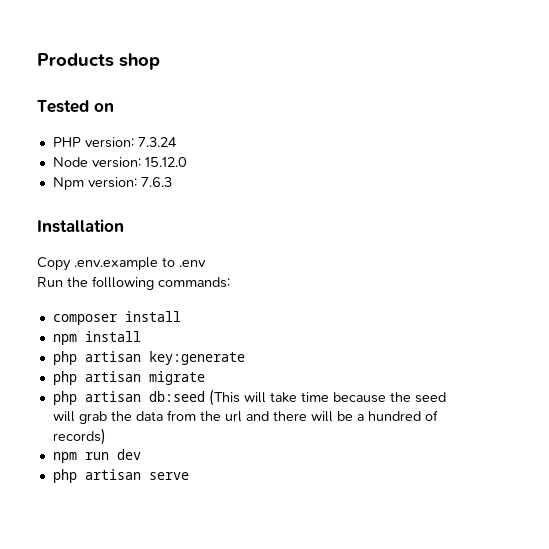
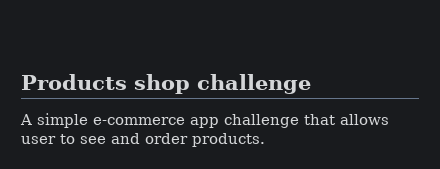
[37,100,114,113] [52,137,177,148] [52,157,187,168] [52,177,172,190] [37,219,124,233] [37,257,206,271] [37,276,230,290] [52,311,181,325] [52,331,141,345] [52,351,245,365] [52,371,205,385] [52,389,446,406] [52,410,438,424] [52,428,106,445] [52,449,141,463] [52,469,189,483] // Tested on // PHP version: 7.3.24 // Node version: 15.12.0 // Npm version: 7.6.3 // Installation // Copy .env.example to .env // Run the folllowing commands: // composer install // npm install // php artisan key:generate // php artisan migrate // php artisan db:seed (This will take time because the seed will grab the data from the url and there will be a hundred of records) // npm run dev // php artisan serve -> [197,74,311,94] [20,113,389,128] [21,133,265,147] challenge // A simple e-commerce app challenge that allows user to see and order products.

